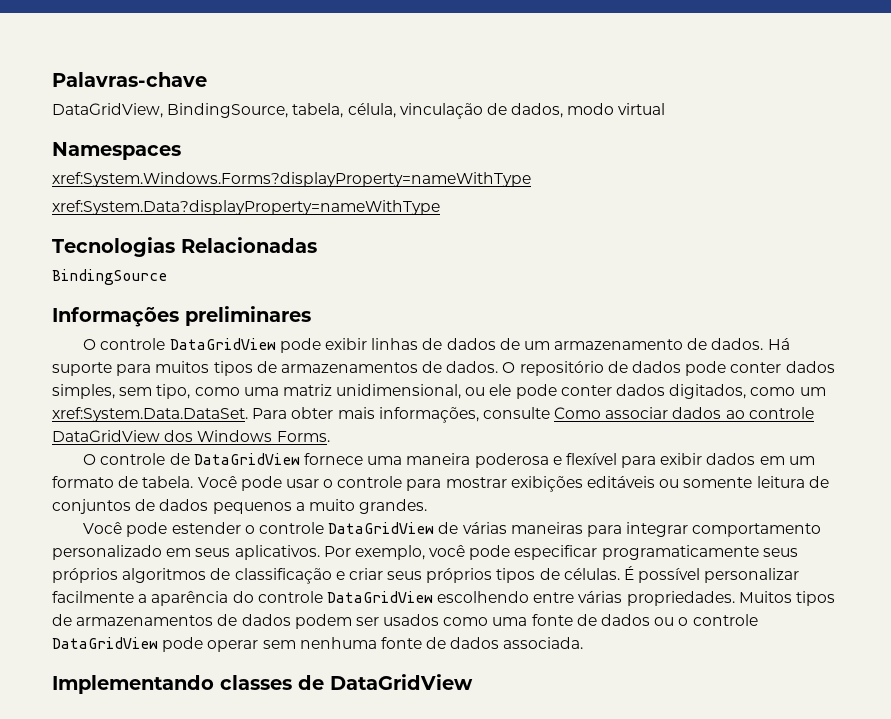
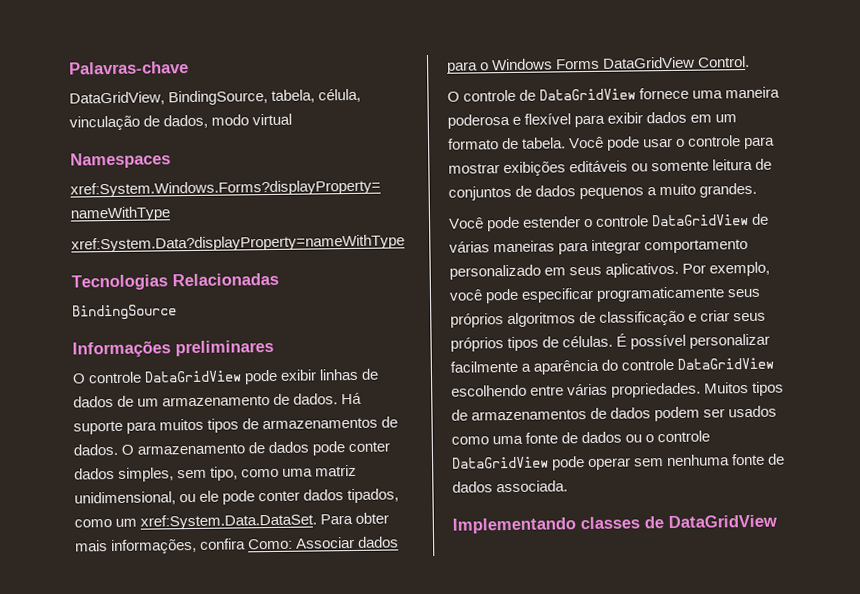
[519,361,604,376] repositório -> [137,443,246,455] armazenamento
[669,384,747,399] digitados, -> [347,488,400,504] tipados,
[482,407,814,419] [52,430,330,442] consulte Como associar dados ao controle DataGridView dos Windows Forms. -> [200,536,400,550] [447,55,751,74] confira Como: Associar dados para o Windows Forms DataGridView Control.

